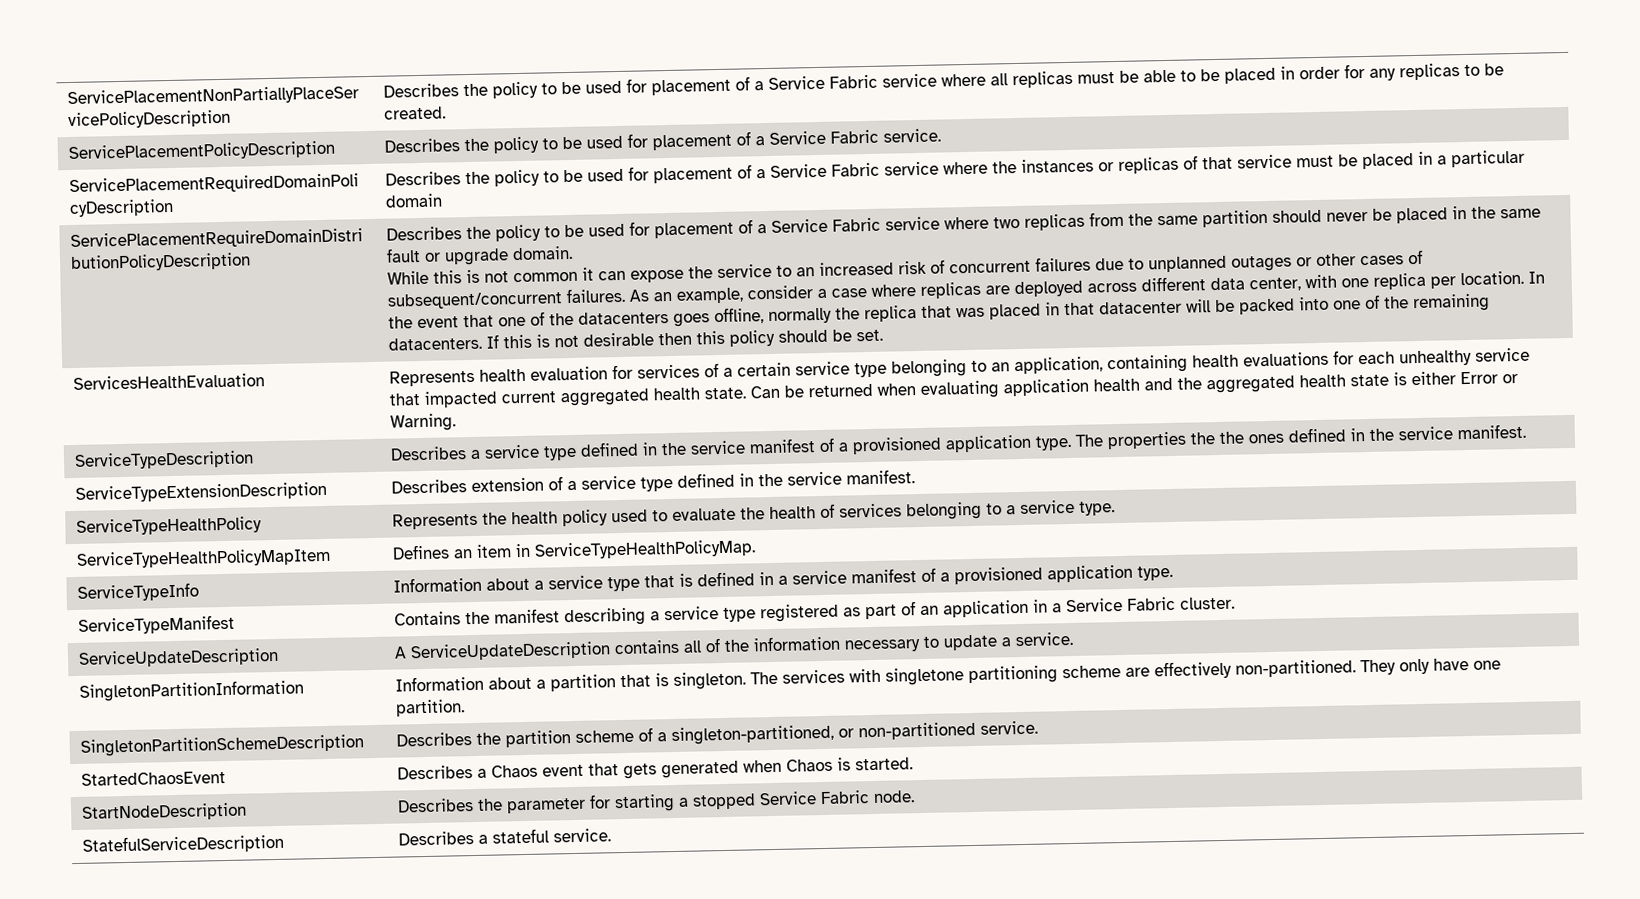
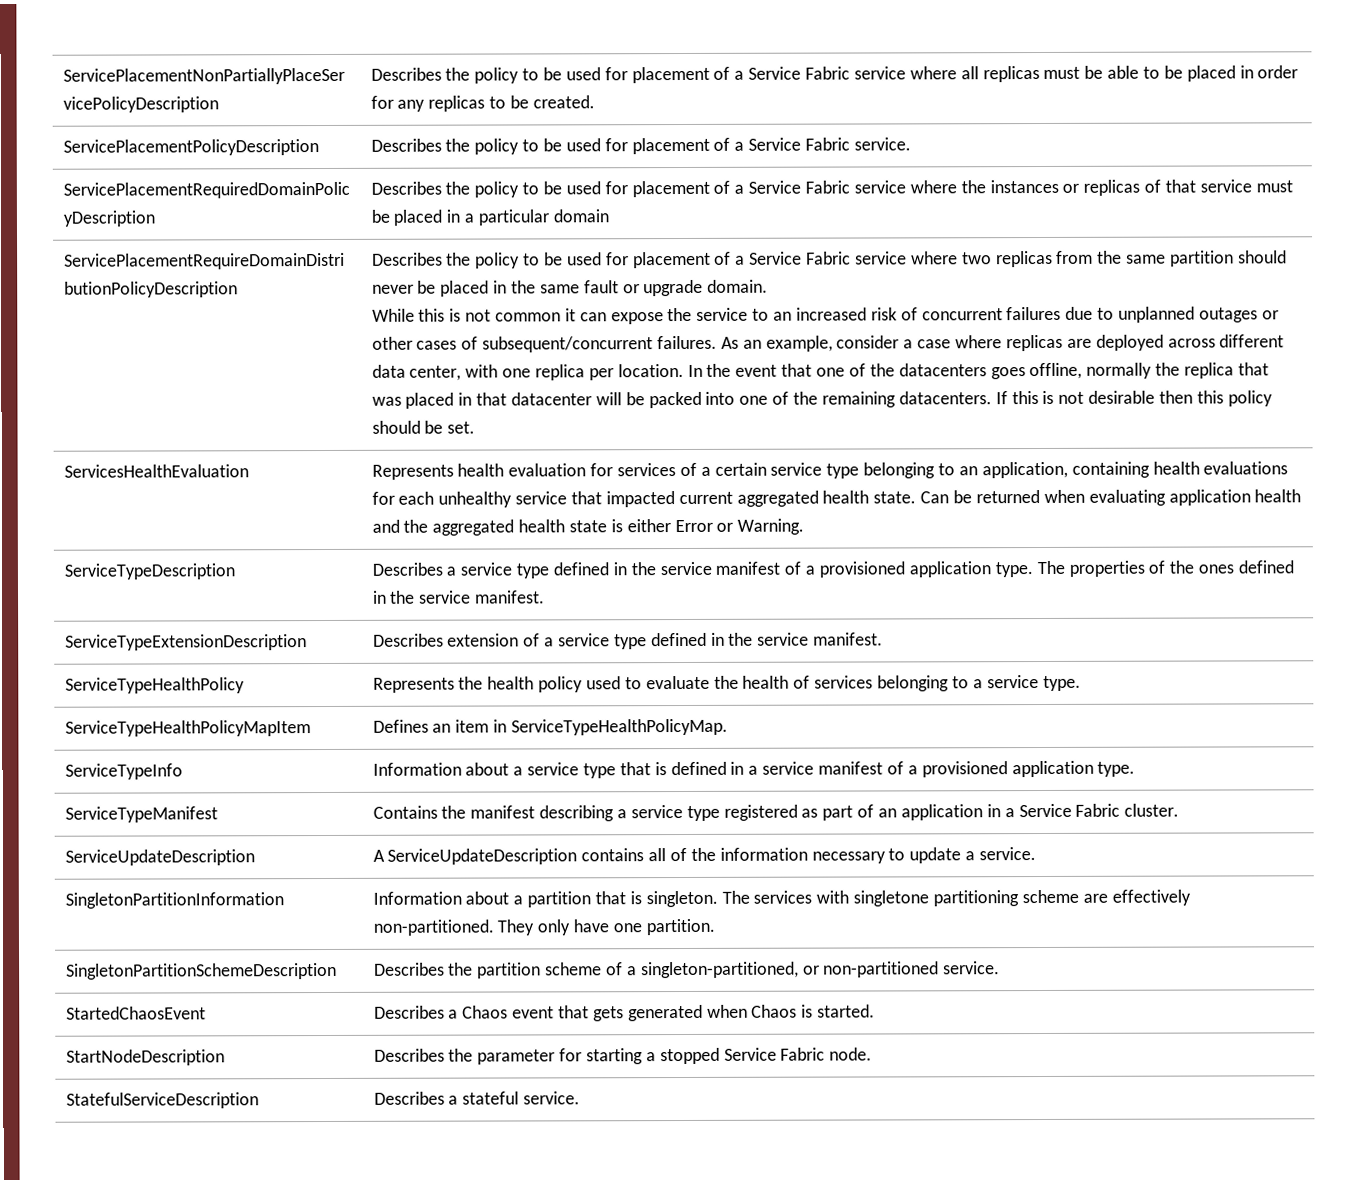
[1189,432,1215,445] the -> [1148,560,1166,574] of

